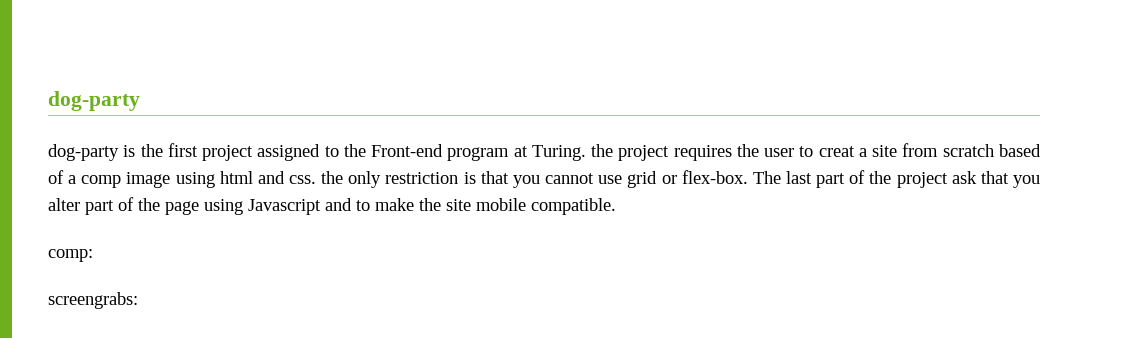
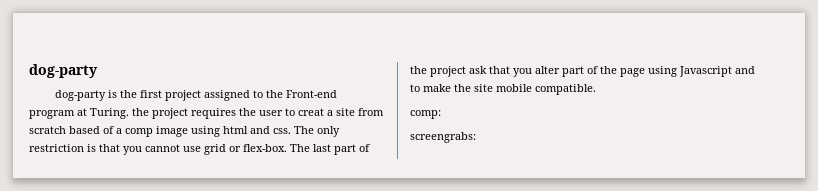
[321,171,344,184] the -> [294,126,314,134] The

